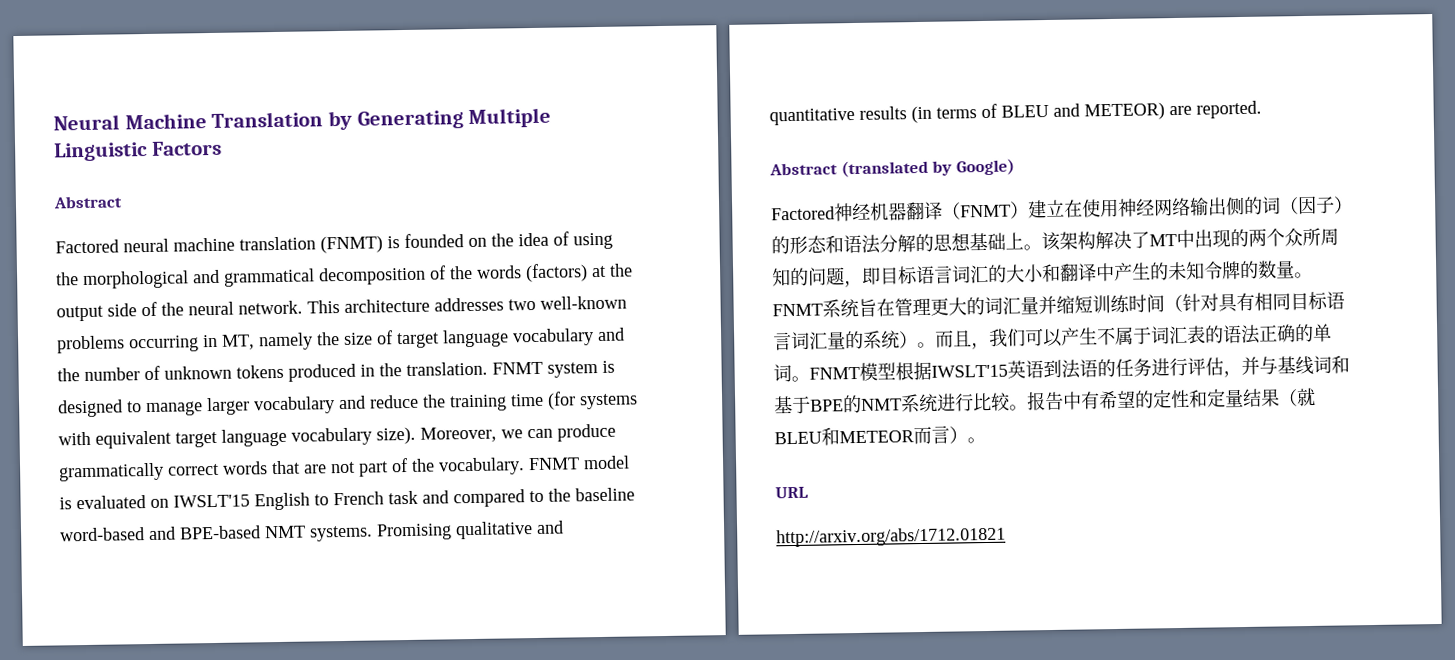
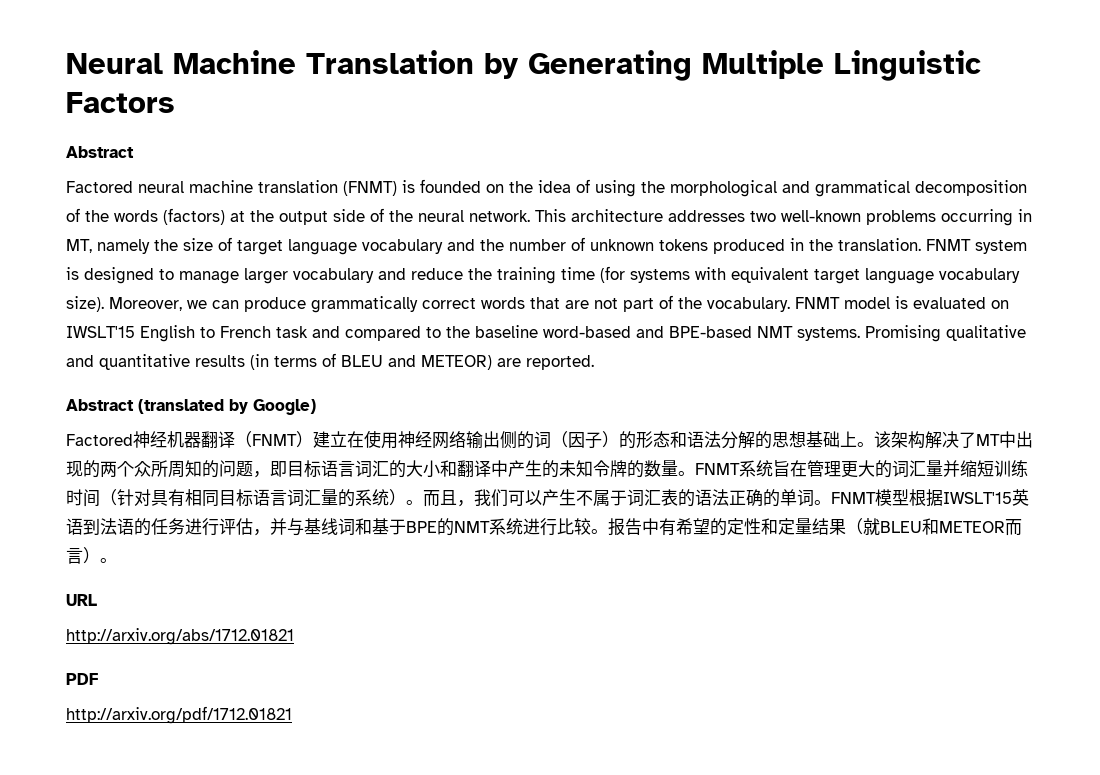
(1006, 537) none -> [66,673,98,685] [66,706,292,724] // PDF // http://arxiv.org/pdf/1712.01821

